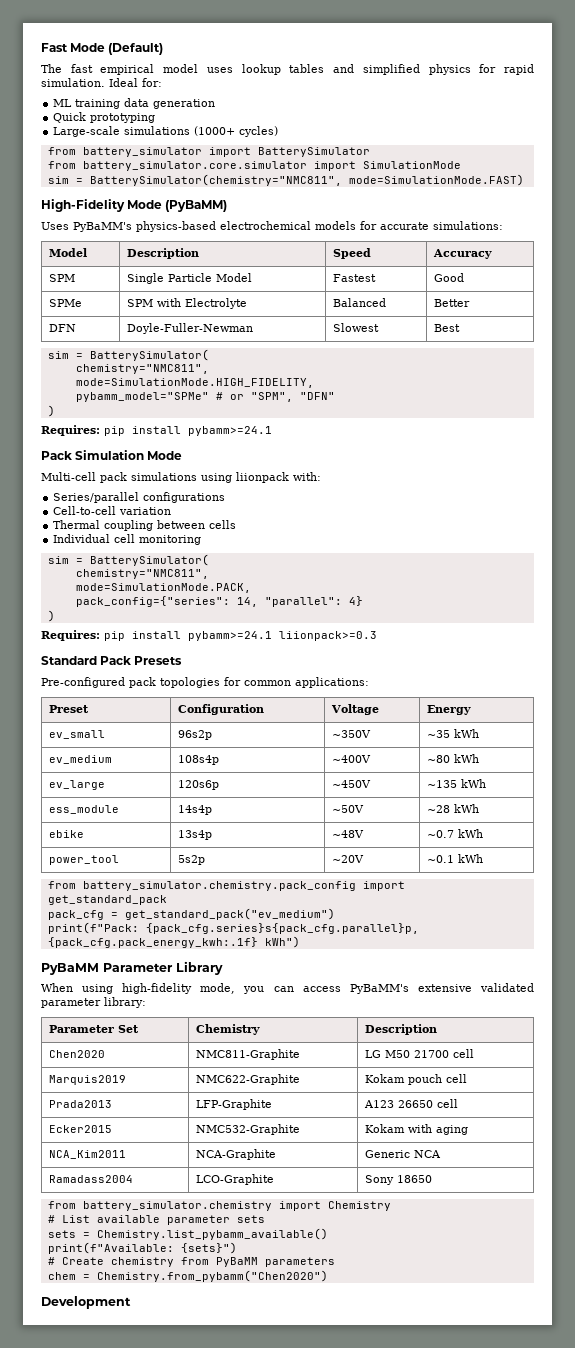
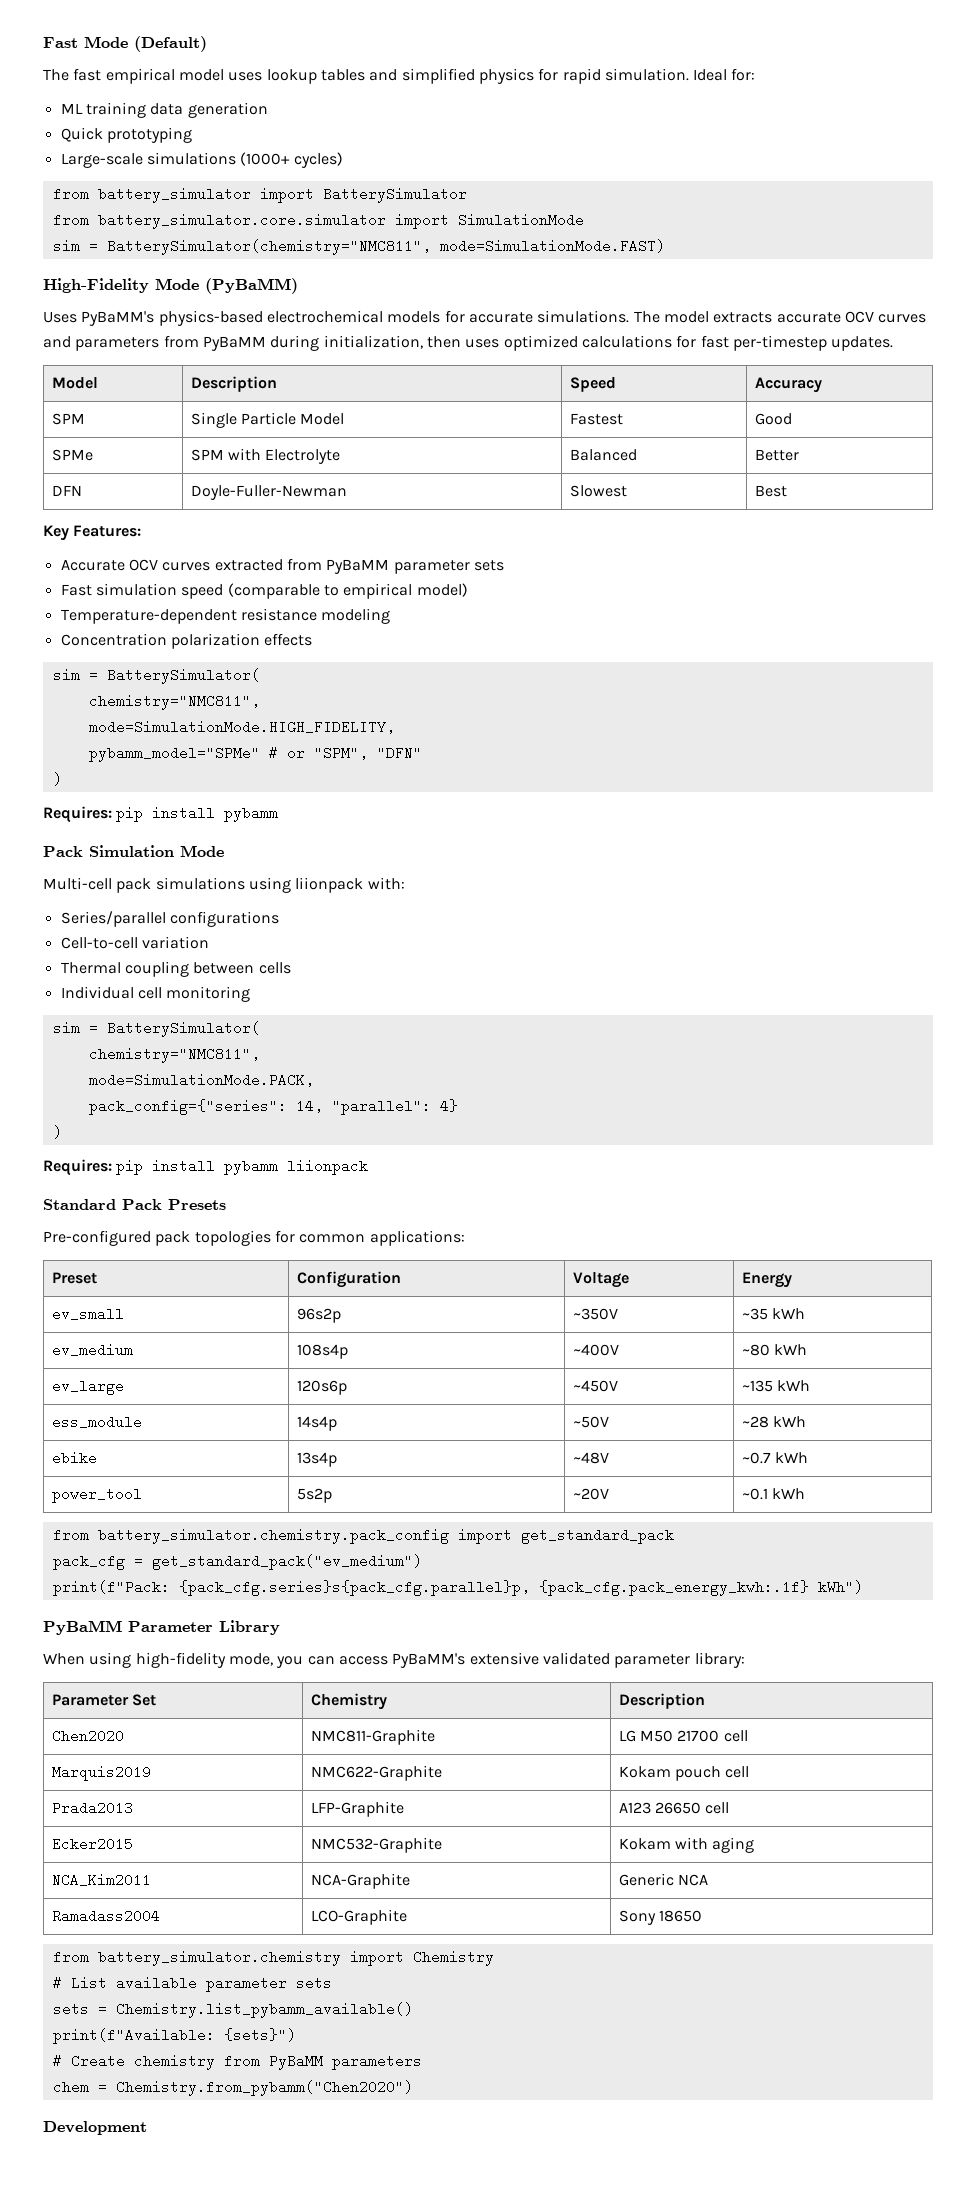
[433,221,503,230] simulations: -> [537,310,927,323] [43,335,894,351] simulations. The model extracts accurate OCV curves and parameters from PyBaMM during initialization, then uses optimized calculations for fast per-timestep updates.
(460, 328) none -> [43,525,142,541] [60,558,504,574] [60,583,468,599] [60,608,391,624] [60,633,313,649] // Key Features: // Accurate OCV curves extracted from PyBaMM parameter sets // Fast simulation speed (comparable to empirical model) // Temperature-dependent resistance modeling // Concentration polarization effects
[188,426,272,436] pybamm>=24.1 -> [224,806,279,822] pybamm
[188,631,377,641] pybamm>=24.1 liionpack>=0.3 -> [224,1159,369,1175] pybamm liionpack

